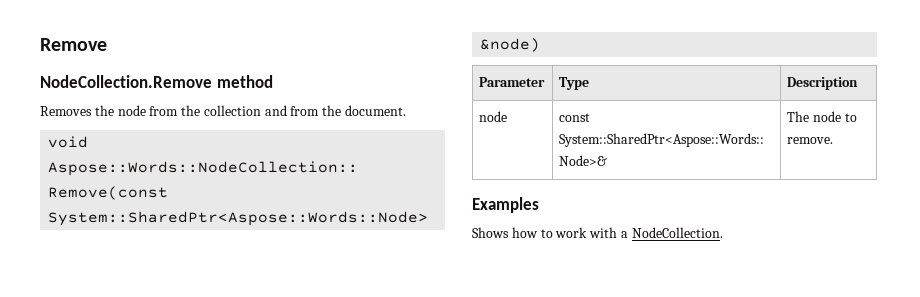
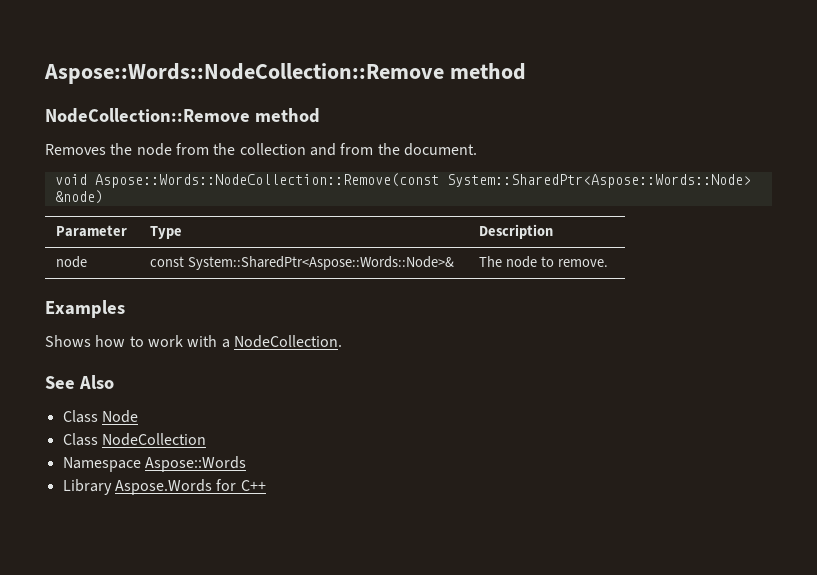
[40,38,107,51] [40,75,212,88] Remove // NodeCollection.Remove -> [44,63,526,84] [45,108,250,123] Aspose::Words::NodeCollection::Remove method // NodeCollection::Remove
(723, 232) none -> [45,375,114,389] [62,410,138,423] [62,433,206,446] [62,456,246,472] [62,479,266,495] // See Also // Class Node // Class NodeCollection // Namespace Aspose::Words // Library Aspose.Words for C++

